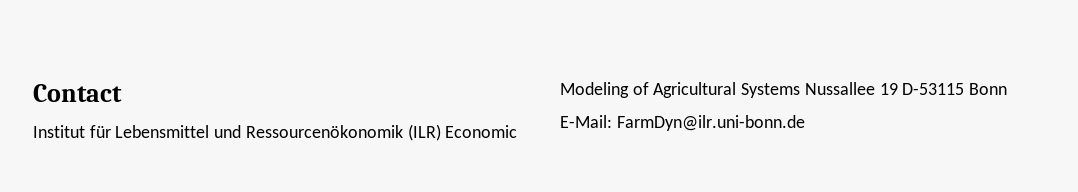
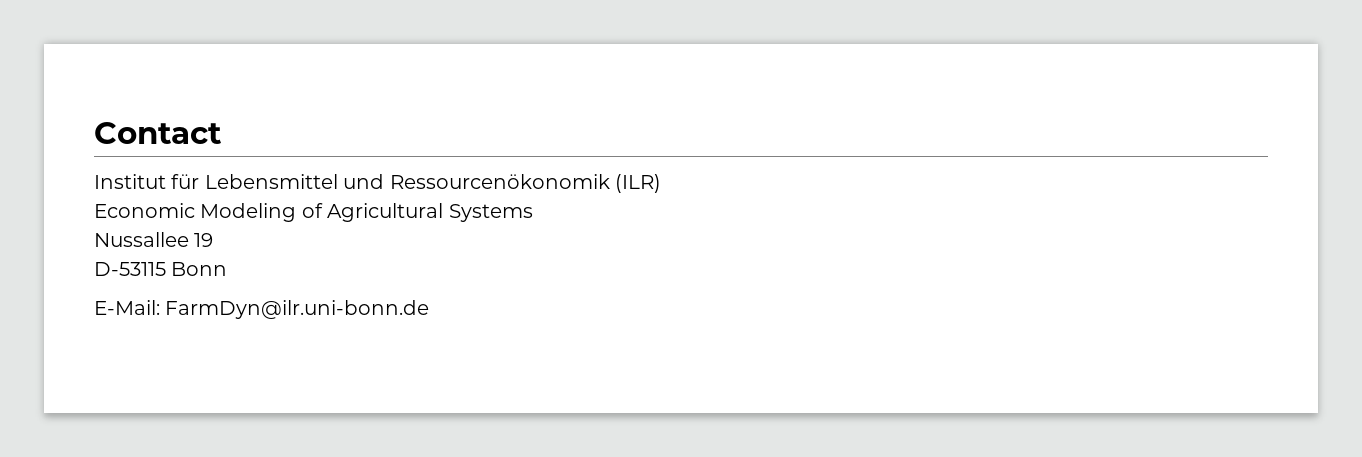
(441, 132) none -> (661, 183) //
(801, 90) none -> (533, 213) //
(898, 89) none -> (214, 240) //

